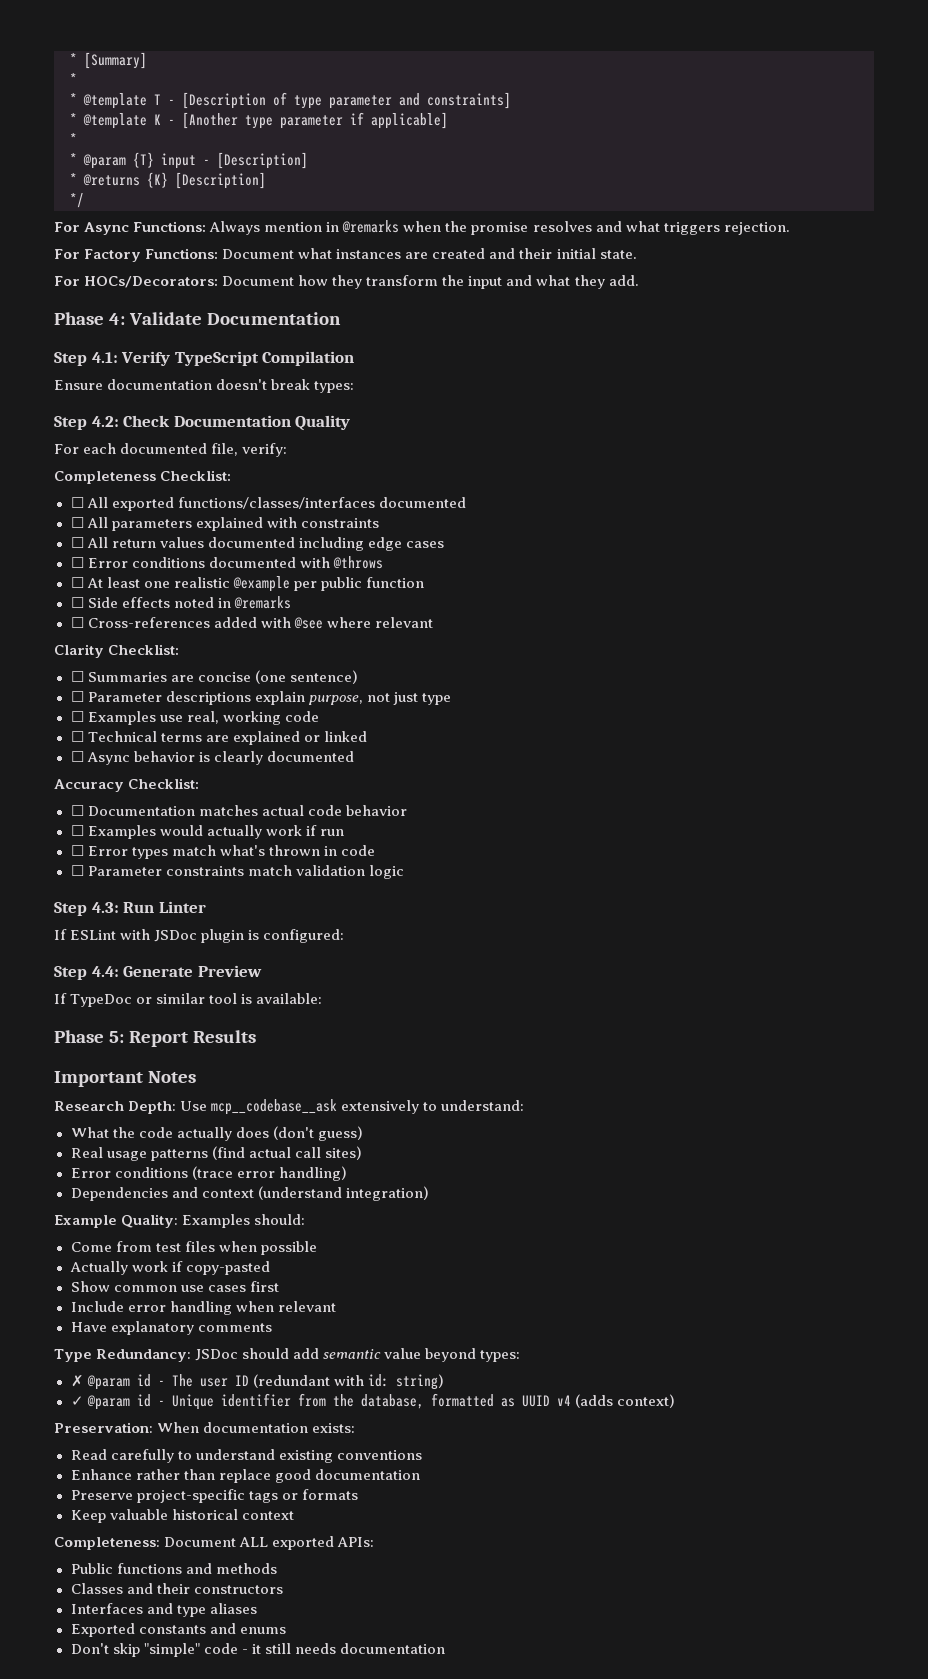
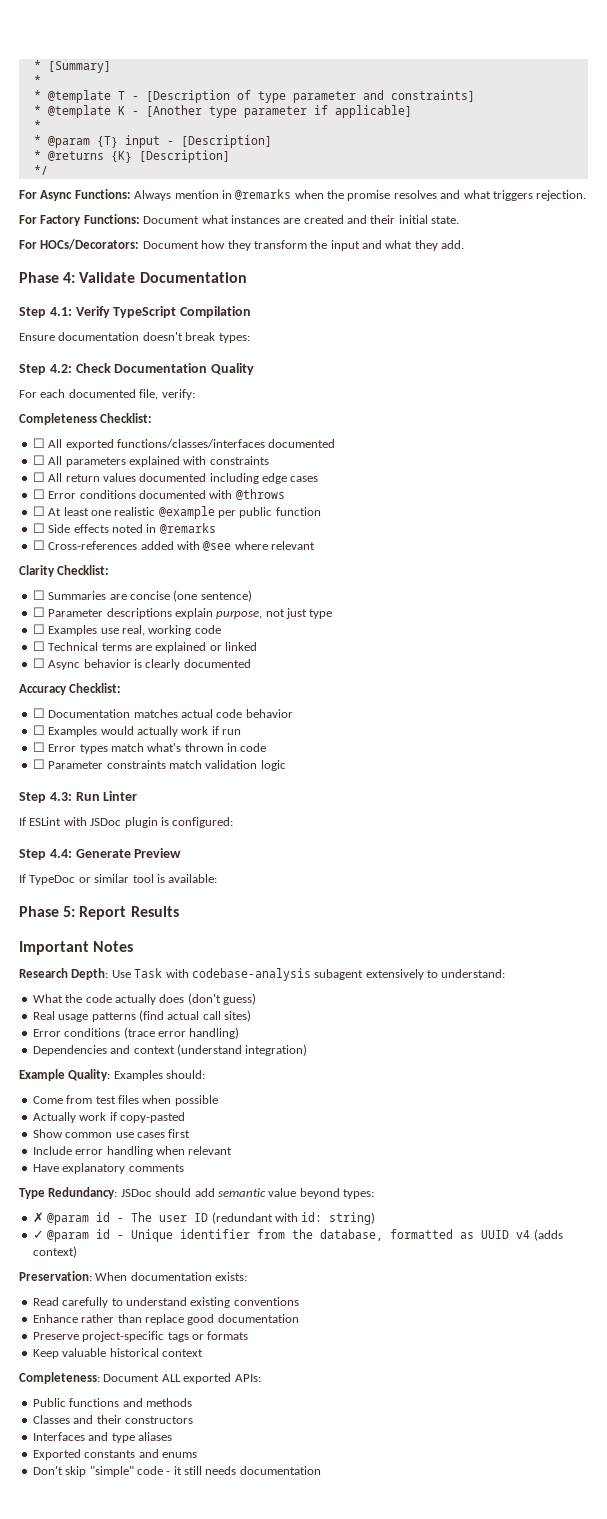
[211,1099,338,1115] mcp__codebase__ask -> [134,968,364,981] Task with codebase-analysis subagent

